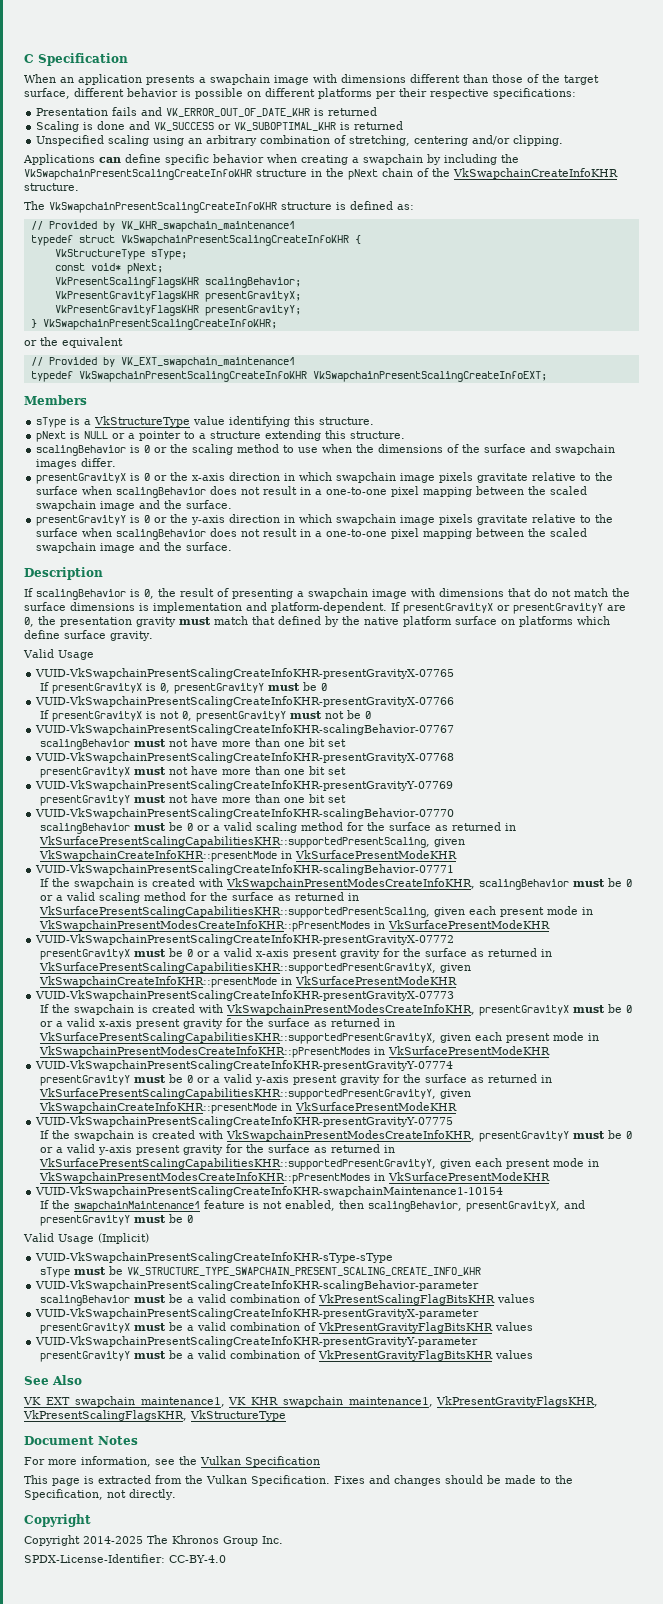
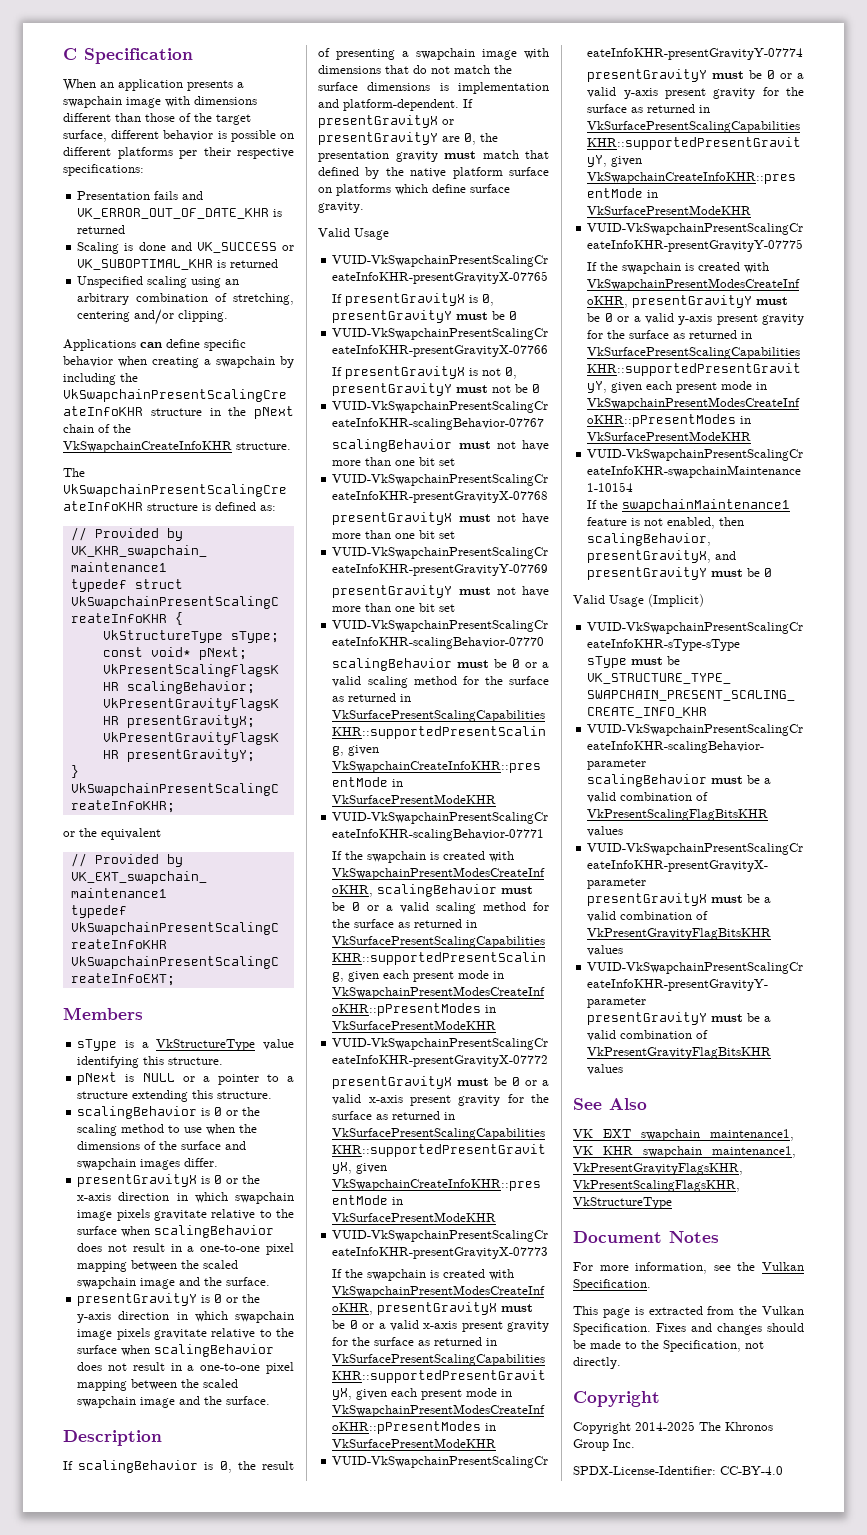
[245,1456,320,1467] Specification -> [573,1279,651,1291] Specification.

